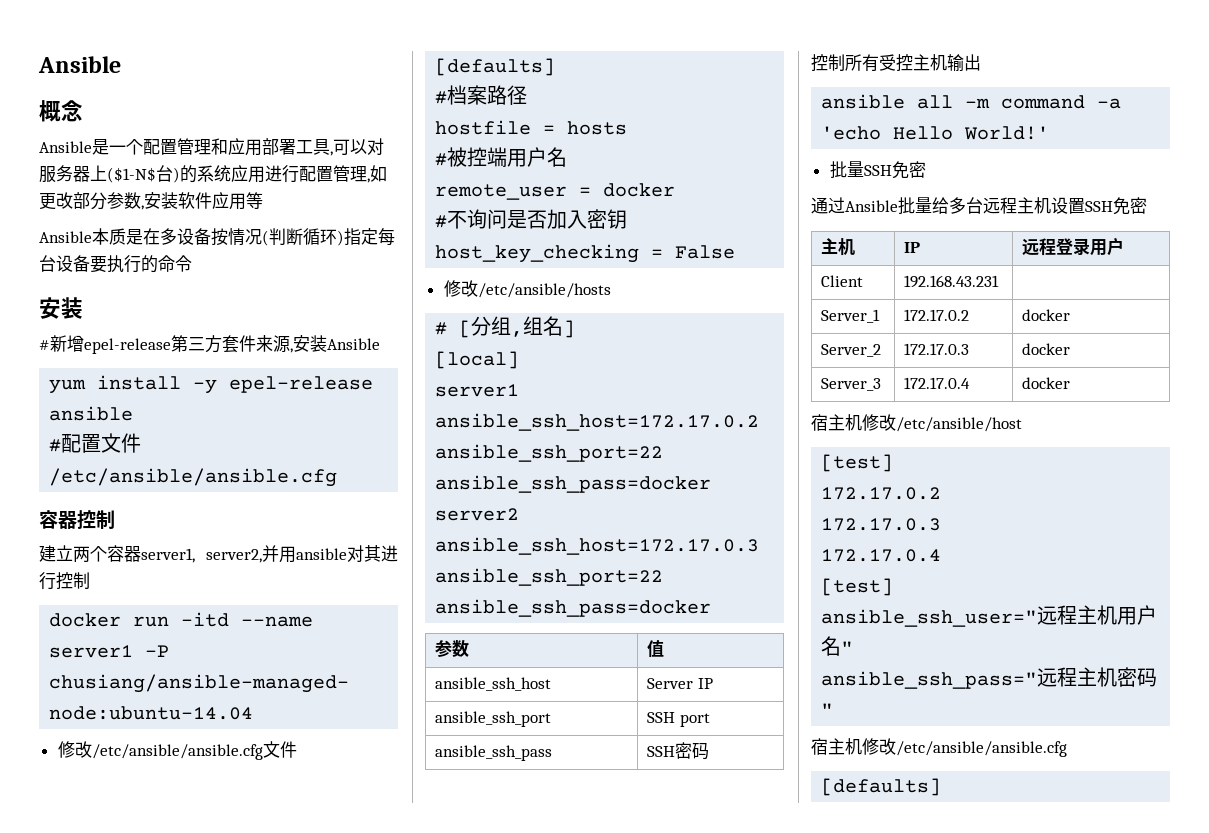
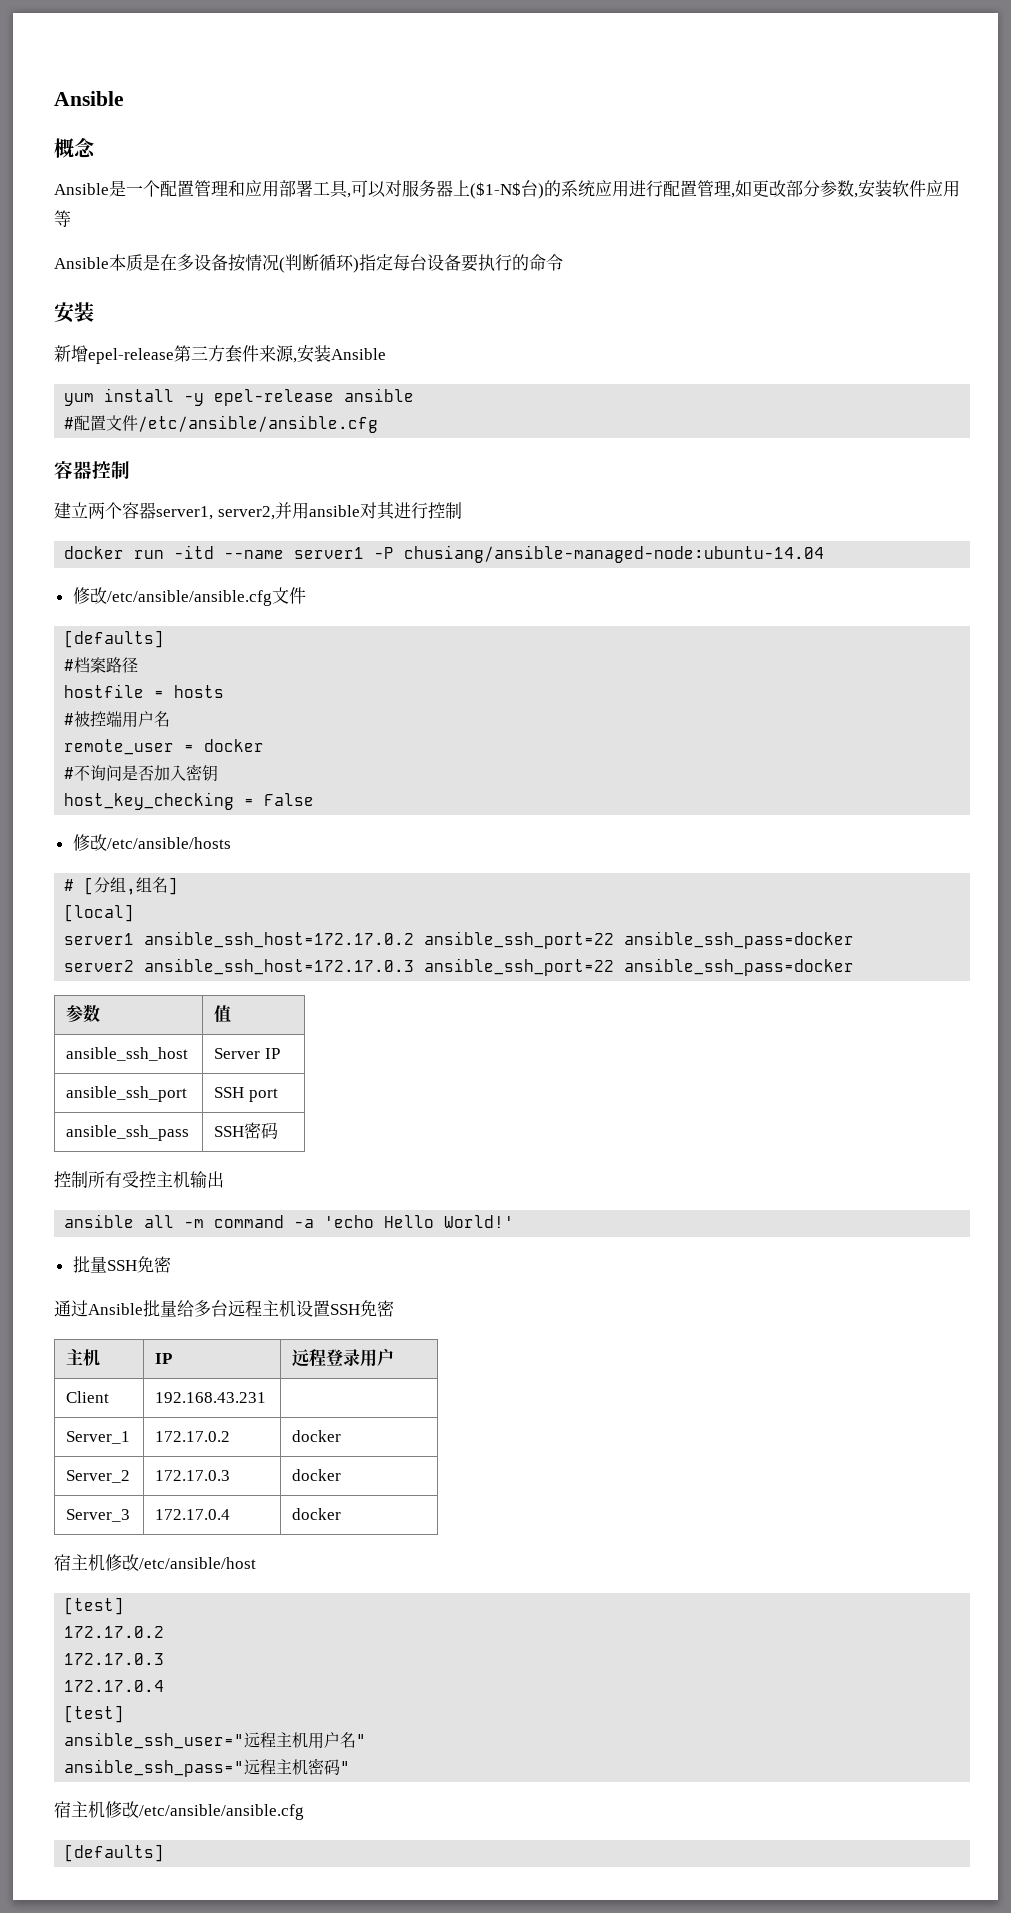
[39,340,50,350] # -> (94, 312) none

